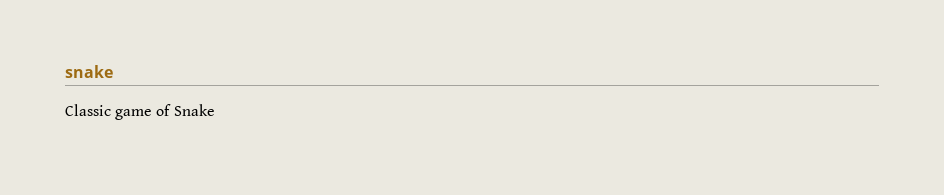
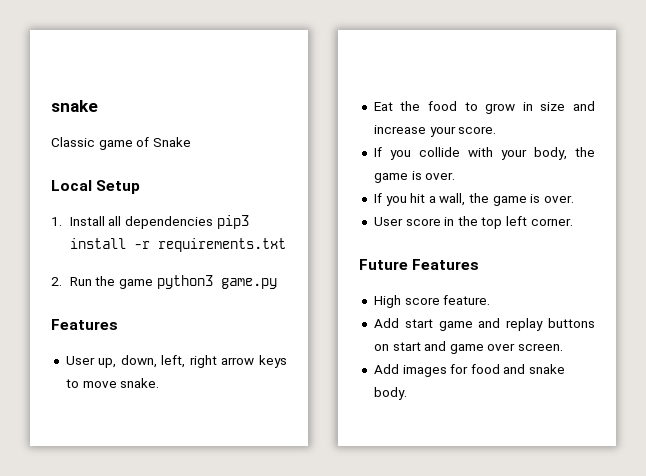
(215, 110) none -> [51,180,141,194] [51,215,249,229] [69,238,286,252] [51,275,277,289] [51,319,118,330] [65,355,287,368] [65,378,160,388] [373,101,595,114] [373,125,497,137] [373,147,595,160] [373,171,456,183] [373,193,575,206] [373,216,573,229] [359,259,480,270] [373,295,491,308] [373,318,595,331] [373,341,564,354] [373,364,566,377] [373,387,407,400] // Local Setup // 1. Install all dependencies pip3 install -r requirements.txt // 2. Run the game python3 game.py // Features // User up, down, left, right arrow keys to move snake. // Eat the food to grow in size and increase your score. // If you collide with your body, the game is over. // If you hit a wall, the game is over. // User score in the top left corner. // Future Features // High score feature. // Add start game and replay buttons on start and game over screen. // Add images for food and snake body.

